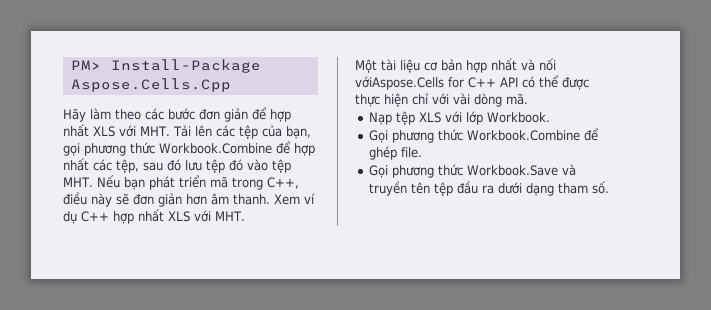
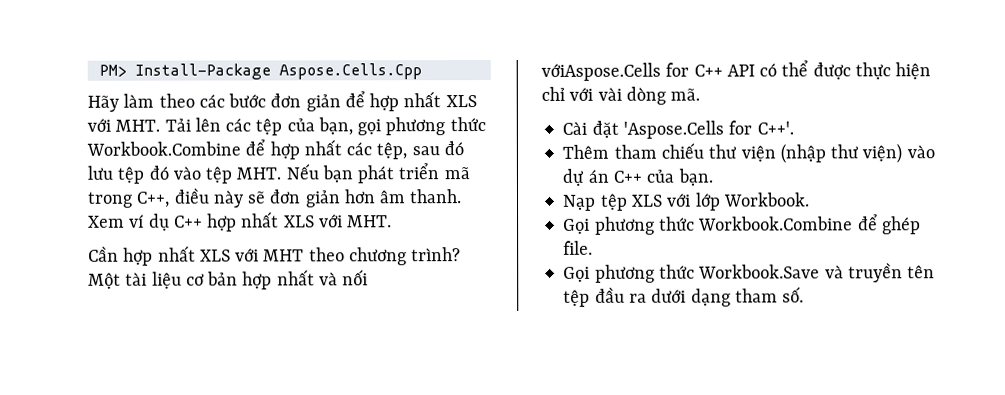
(245, 216) none -> [88,245,462,266] Cần hợp nhất XLS với MHT theo chương trình?
(528, 99) none -> [562,120,794,139] [562,142,935,164] [562,168,713,186] // Cài đặt 'Aspose.Cells for C++'. // Thêm tham chiếu thư viện (nhập thư viện) vào dự án C++ của bạn.

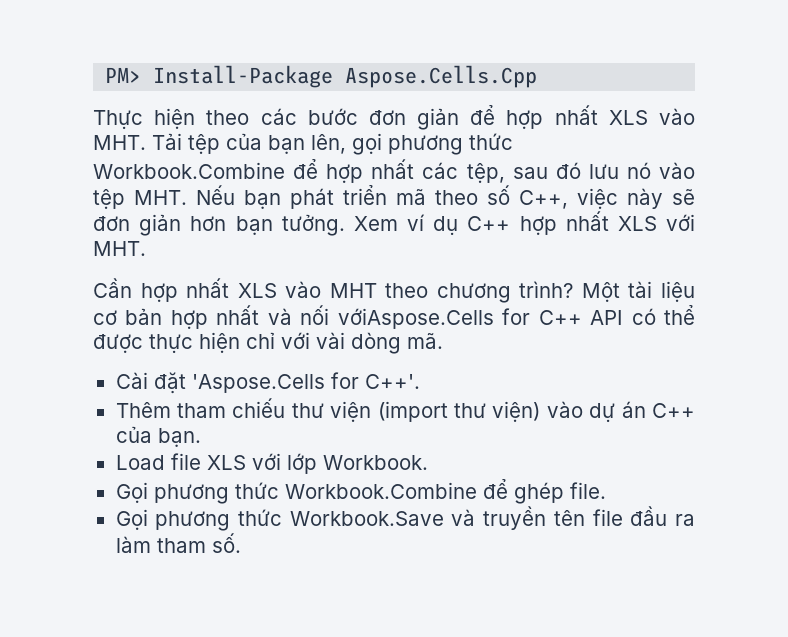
[87,93,155,112] Hãy làm -> [93,108,196,130] Thực hiện
[87,118,111,132] với -> [659,108,695,125] vào
[194,117,353,136] lên các tệp của bạn, -> [188,133,346,154] tệp của bạn lên,
[117,165,169,184] tệp đó -> [626,162,651,179] nó
[87,187,210,208] trong C++, điều -> [435,185,618,209] theo số C++, việc
[379,189,463,204] âm thanh. -> [235,214,345,236] bạn tưởng.
[235,248,260,262] với -> [285,281,322,298] vào
[779,143,826,164] (nhập -> [377,401,448,422] (import
[562,193,628,211] Nạp tệp -> [115,453,201,470] Load file
[563,289,591,307] tệp -> [592,509,623,526] file
[651,288,731,307] dưới dạng -> [115,536,151,553] làm

